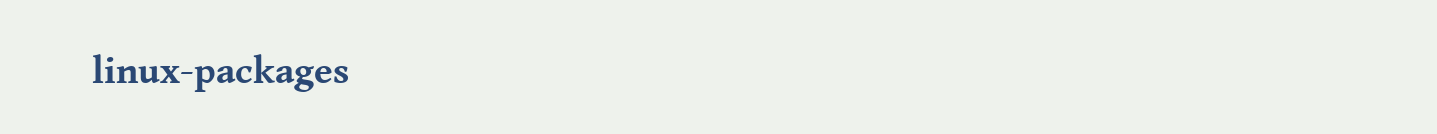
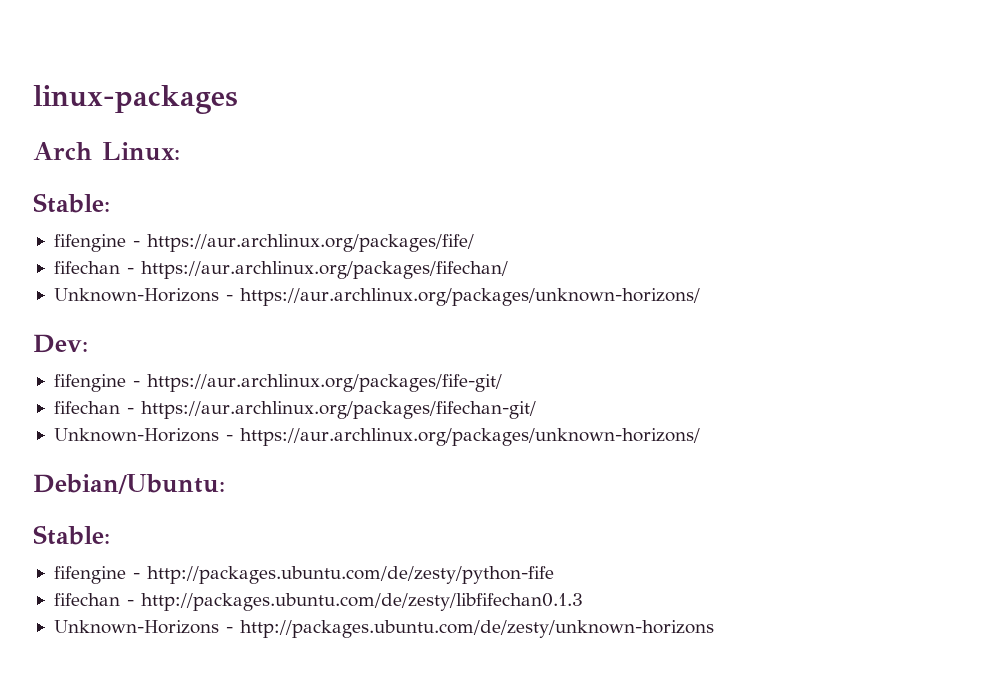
(349, 73) none -> [33,142,180,161] [33,193,110,213] [53,234,474,252] [53,261,508,279] [53,288,700,306] [33,334,88,353] [53,374,502,392] [53,401,536,419] [53,428,700,446] [33,474,225,494] [33,525,110,545] [53,566,554,584] [53,593,583,611] [53,620,714,638] // Arch Linux: // Stable: // fifengine - https://aur.archlinux.org/packages/fife/ // fifechan - https://aur.archlinux.org/packages/fifechan/ // Unknown-Horizons - https://aur.archlinux.org/packages/unknown-horizons/ // Dev: // fifengine - https://aur.archlinux.org/packages/fife-git/ // fifechan - https://aur.archlinux.org/packages/fifechan-git/ // Unknown-Horizons - https://aur.archlinux.org/packages/unknown-horizons/ // Debian/Ubuntu: // Stable: // fifengine - http://packages.ubuntu.com/de/zesty/python-fife // fifechan - http://packages.ubuntu.com/de/zesty/libfifechan0.1.3 // Unknown-Horizons - http://packages.ubuntu.com/de/zesty/unknown-horizons

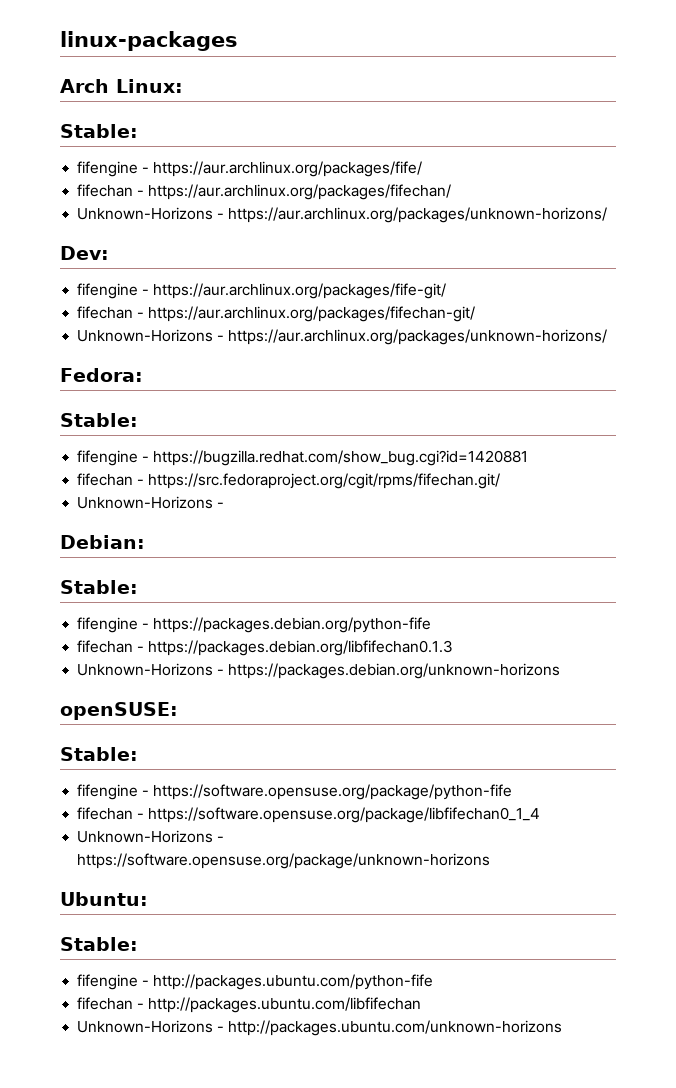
[33,474,225,494] [33,525,110,545] [53,566,554,584] [53,593,583,611] [53,620,714,638] Debian/Ubuntu: // Stable: // fifengine - http://packages.ubuntu.com/de/zesty/python-fife // fifechan - http://packages.ubuntu.com/de/zesty/libfifechan0.1.3 // Unknown-Horizons - http://packages.ubuntu.com/de/zesty/unknown-horizons -> [60,368,143,382] [60,413,138,427] [77,450,529,466] [77,473,501,489] [77,496,225,509] [60,535,145,549] [60,580,138,594] [77,617,432,633] [77,640,454,656] [77,663,561,679] [60,702,178,720] [60,747,138,761] [77,784,513,800] [77,807,541,823] [77,830,225,843] [77,853,491,869] [60,892,148,906] [60,937,138,951] [77,974,434,990] [77,997,422,1013] [77,1020,563,1036] Fedora: // Stable: // fifengine - https://bugzilla.redhat.com/show_bug.cgi?id=1420881 // fifechan - https://src.fedoraproject.org/cgit/rpms/fifechan.git/ // Unknown-Horizons - // Debian: // Stable: // fifengine - https://packages.debian.org/python-fife // fifechan - https://packages.debian.org/libfifechan0.1.3 // Unknown-Horizons - https://packages.debian.org/unknown-horizons // openSUSE: // Stable: // fifengine - https://software.opensuse.org/package/python-fife // fifechan - https://software.opensuse.org/package/libfifechan0_1_4 // Unknown-Horizons - https://software.opensuse.org/package/unknown-horizons // Ubuntu: // Stable: // fifengine - http://packages.ubuntu.com/python-fife // fifechan - http://packages.ubuntu.com/libfifechan // Unknown-Horizons - http://packages.ubuntu.com/unknown-horizons

